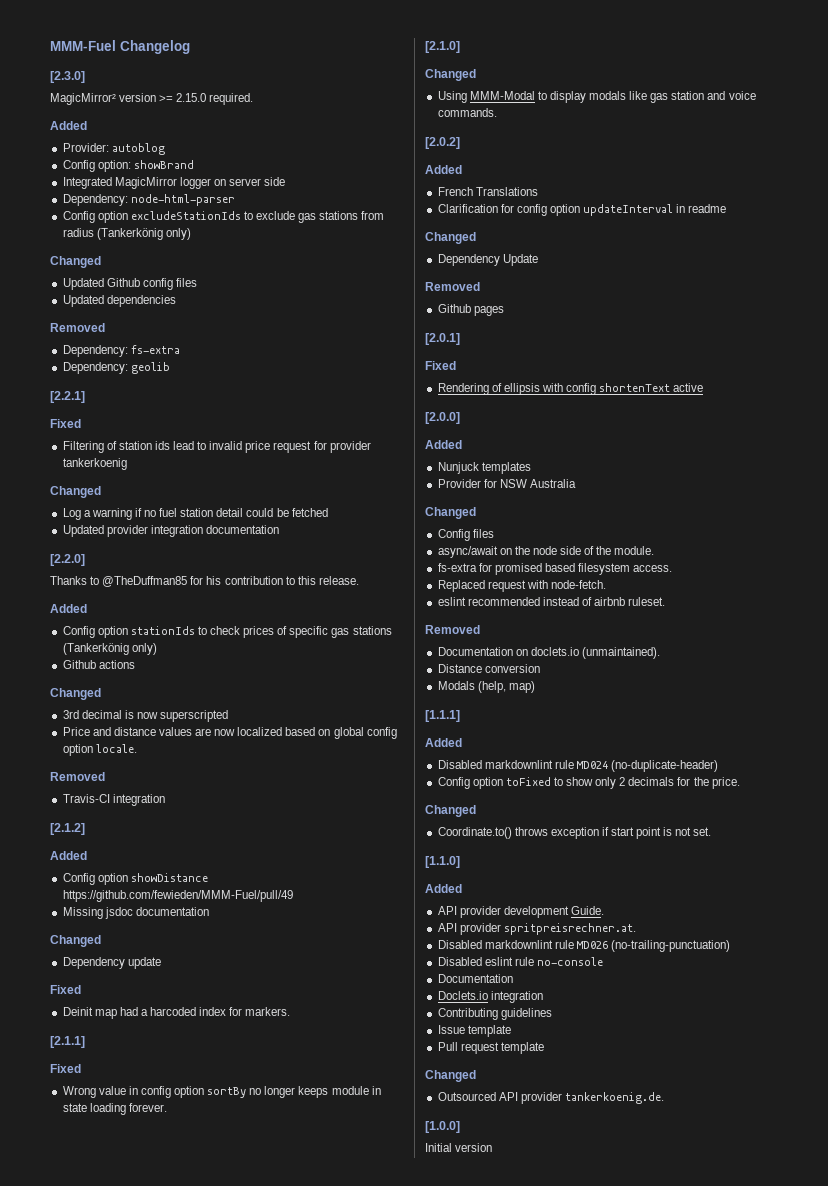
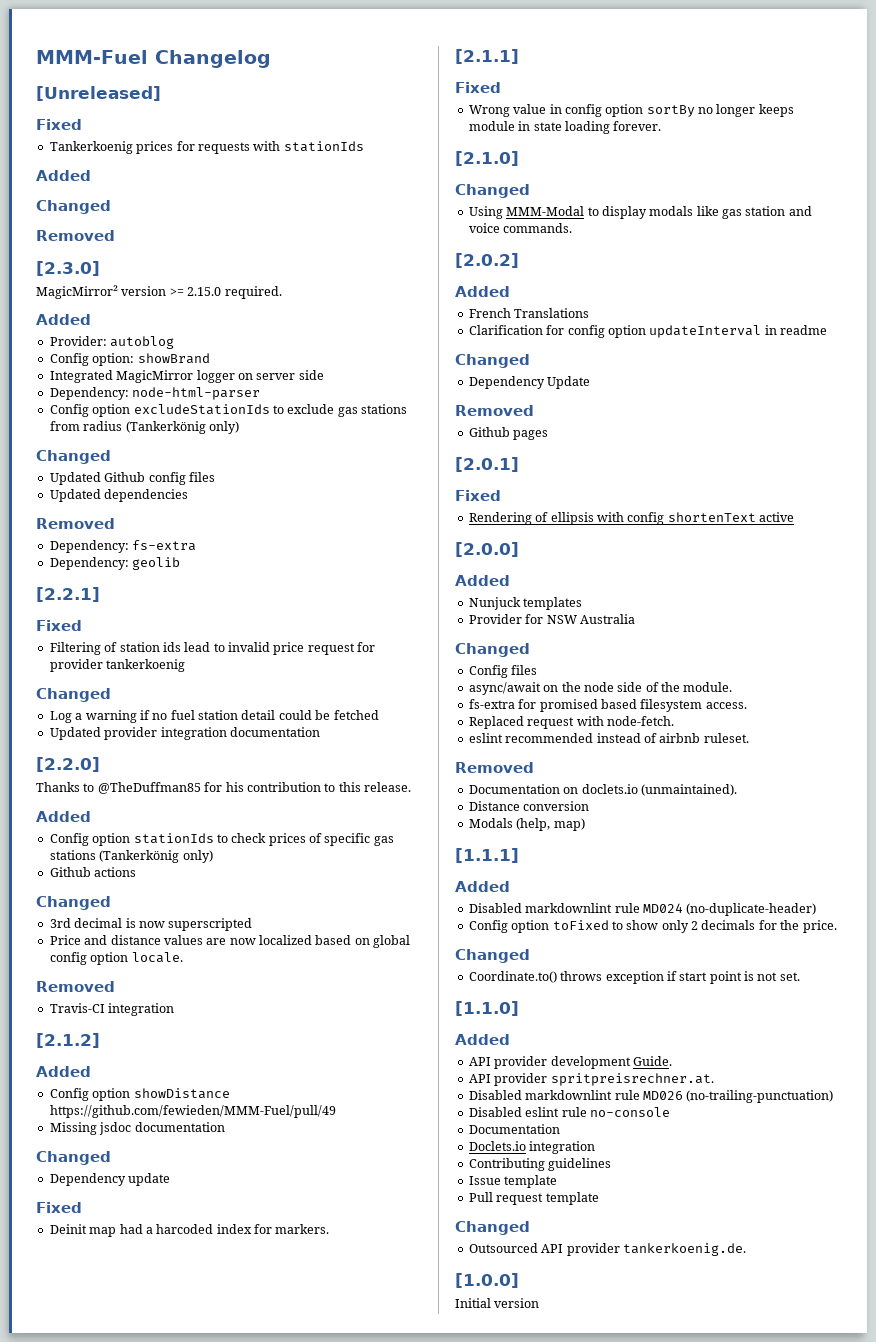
(190, 47) none -> [36,86,161,101] [36,119,82,130] [49,141,364,154] [36,170,91,181] [36,200,111,214] [36,230,115,241] // [Unreleased] // Fixed // Tankerkoenig prices for requests with stationIds // Added // Changed // Removed

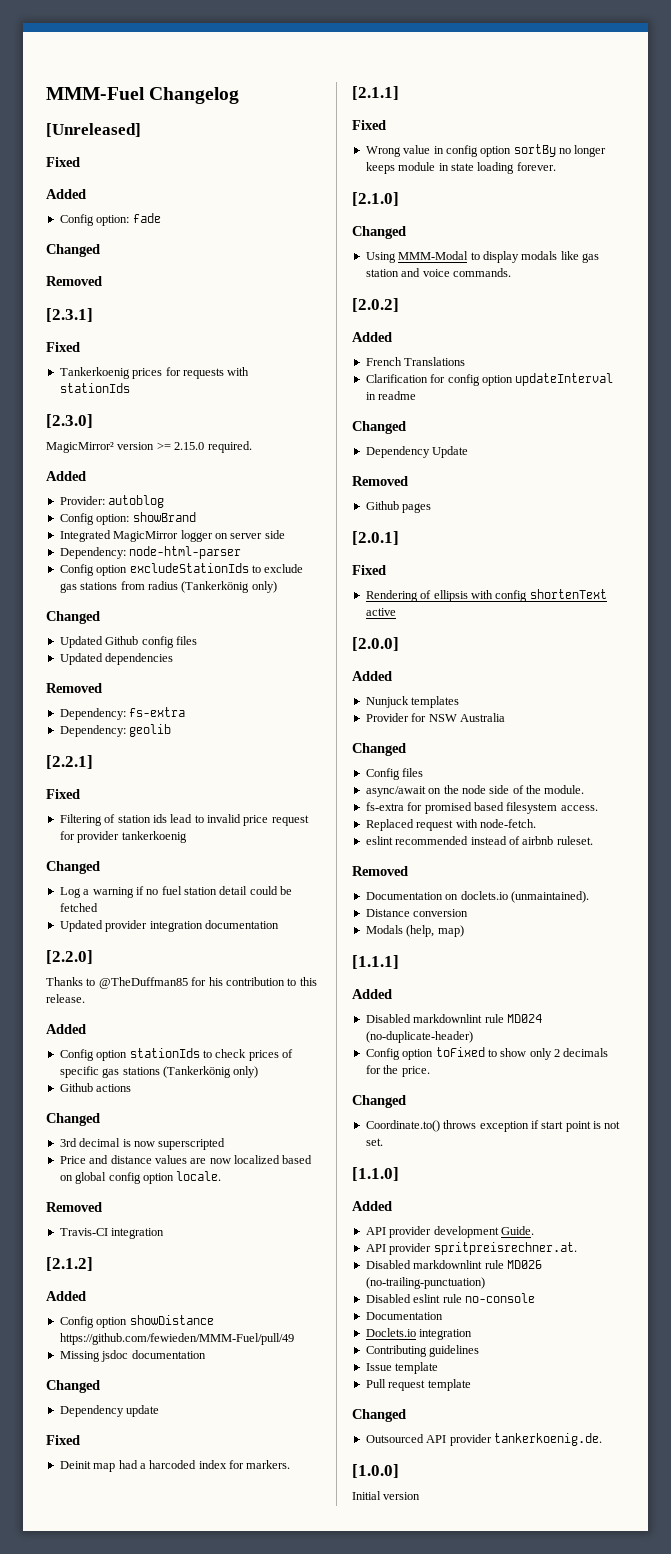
(82, 124) none -> [46,189,86,199] [59,213,161,226] [46,244,100,257] [46,276,102,286] [46,308,93,322] [46,342,80,352] // Added // Config option: fade // Changed // Removed // [2.3.1] // Fixed
[36,170,91,181] [36,200,111,214] [36,230,115,241] // Added // Changed // Removed -> (130, 388) none

